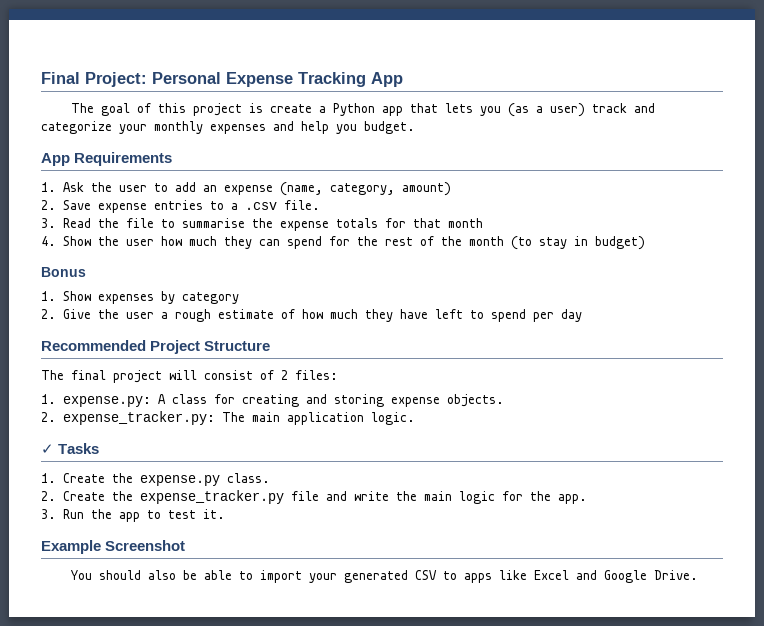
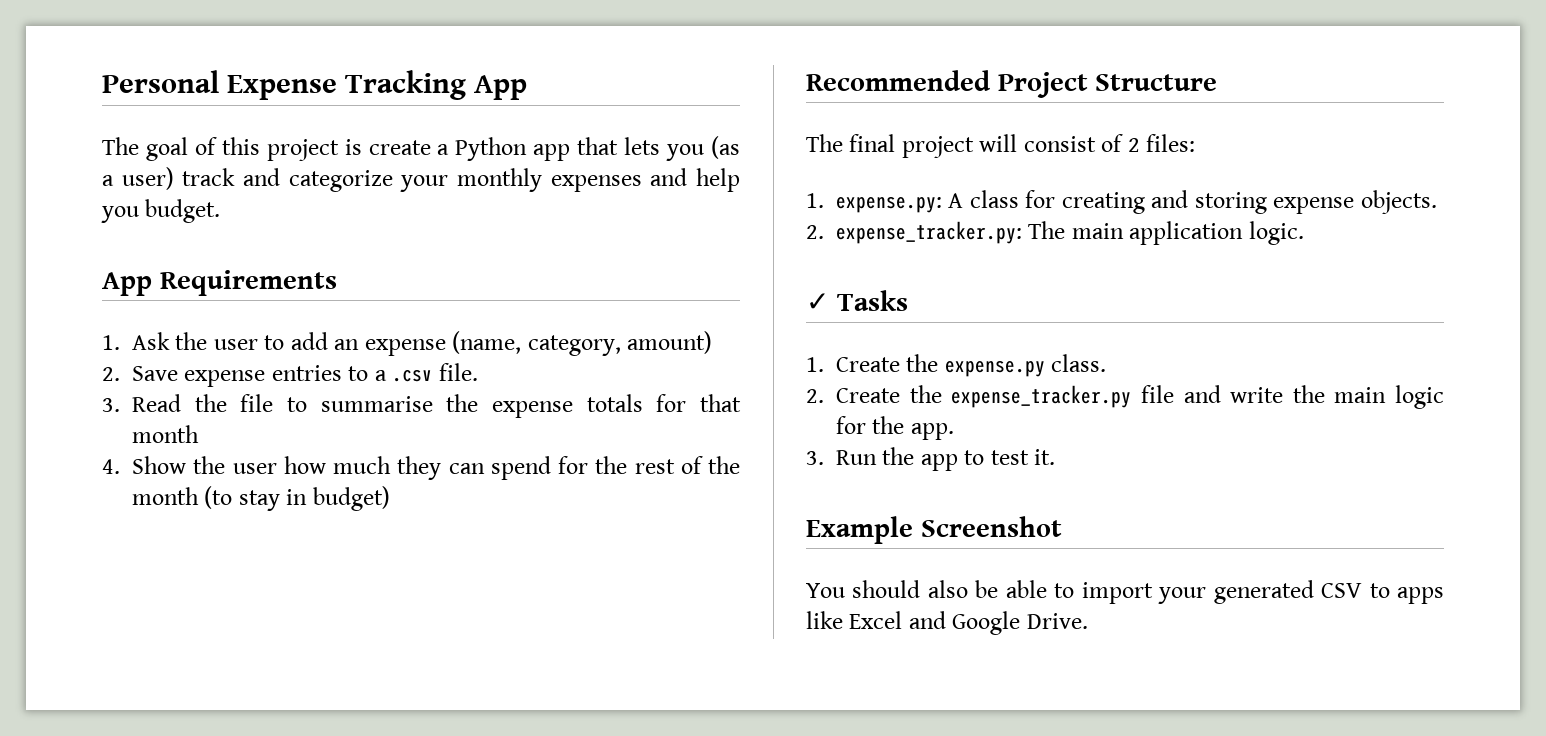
[41,72,147,87] Final Project: -> (102, 81) none
[41,267,86,277] [41,291,239,304] [41,309,582,322] // Bonus // 1. Show expenses by category // 2. Give the user a rough estimate of how much they have left to spend per day -> (390, 498) none

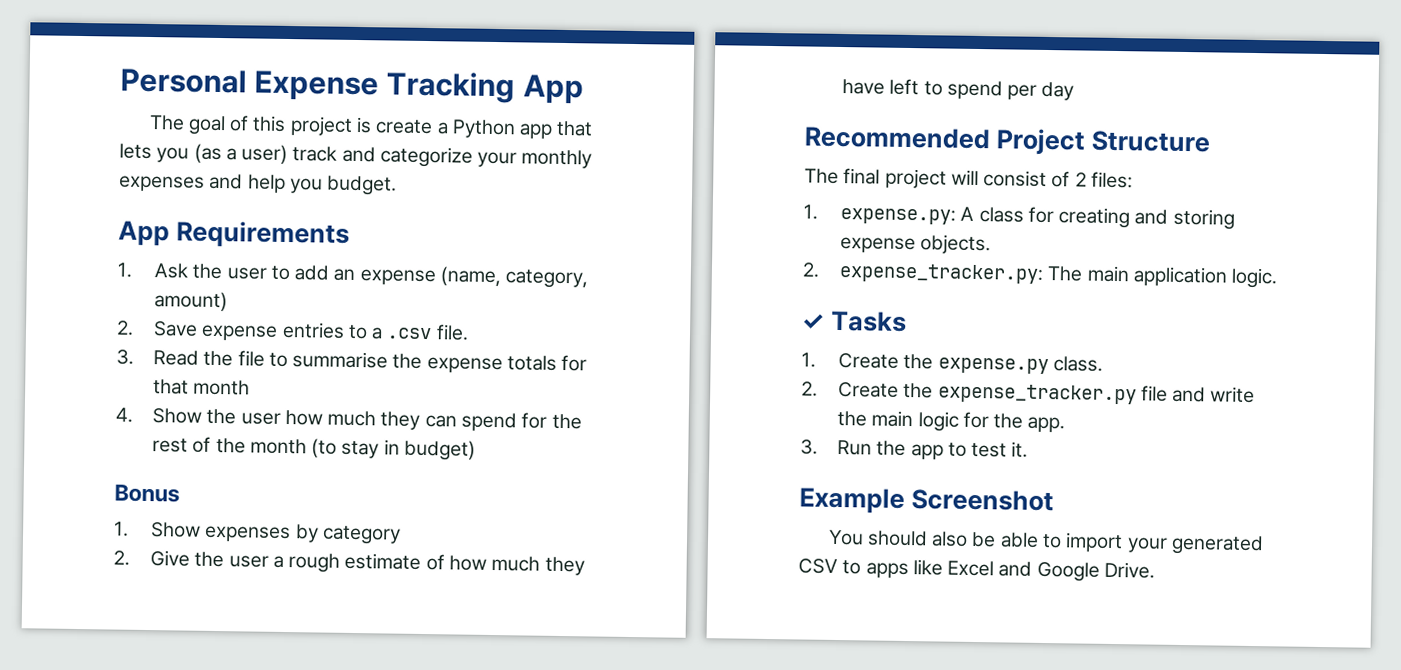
(390, 498) none -> [114,484,180,503] [114,521,401,545] [113,550,585,576] [842,78,1075,101] // Bonus // 1. Show expenses by category // 2. Give the user a rough estimate of how much they have left to spend per day

